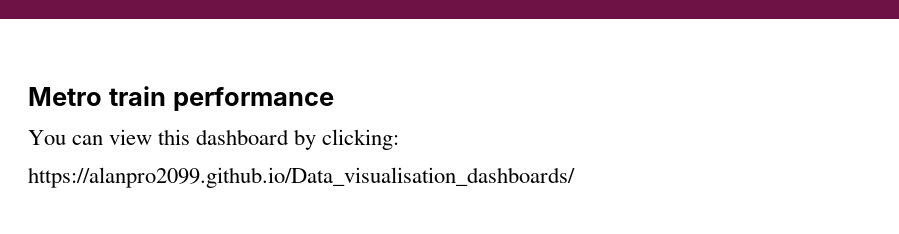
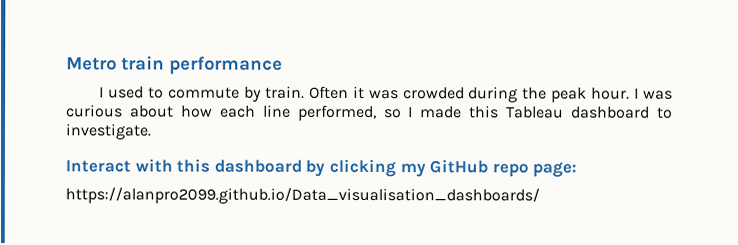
[28,129,400,150] You can view this dashboard by clicking: -> [99,85,674,103] [66,104,673,122] [65,123,151,140] [65,158,578,178] I used to commute by train. Often it was crowded during the peak hour. I was curious about how each line performed, so I made this Tableau dashboard to investigate. // Interact with this dashboard by clicking my GitHub repo page:

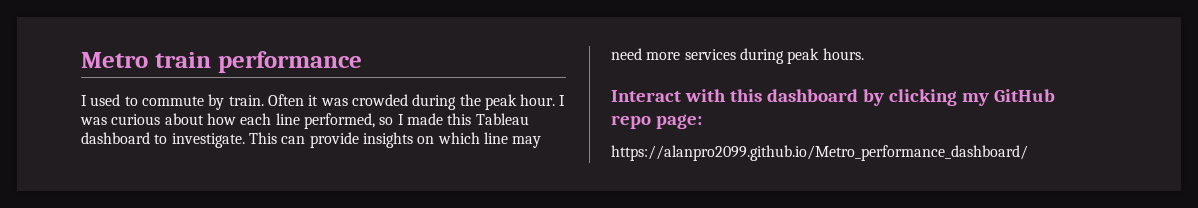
(151, 131) none -> [248,132,542,148] [611,48,864,64] This can provide insights on which line may need more services during peak hours.
[65,187,540,205] https://alanpro2099.github.io/Data_visualisation_dashboards/ -> [611,145,1028,161] https://alanpro2099.github.io/Metro_performance_dashboard/

